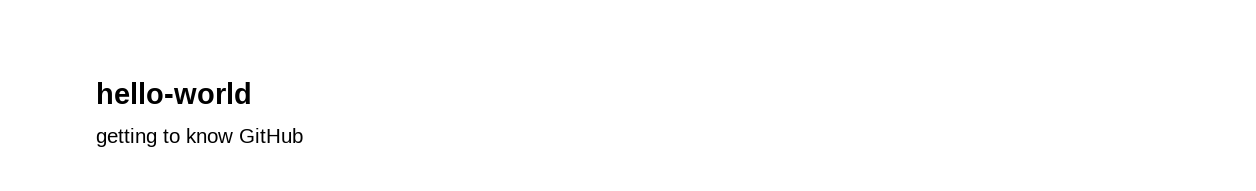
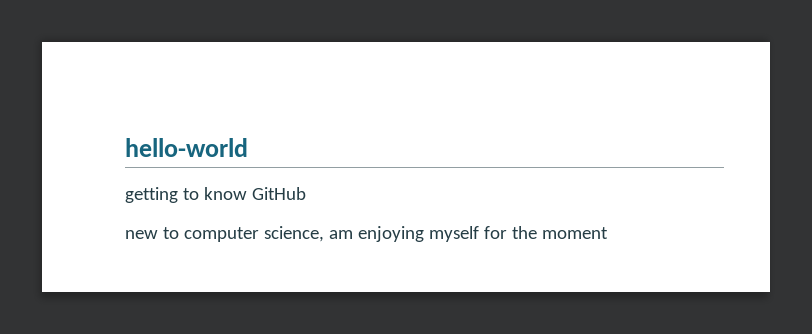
(303, 135) none -> [125,226,608,242] // new to computer science, am enjoying myself for the moment

